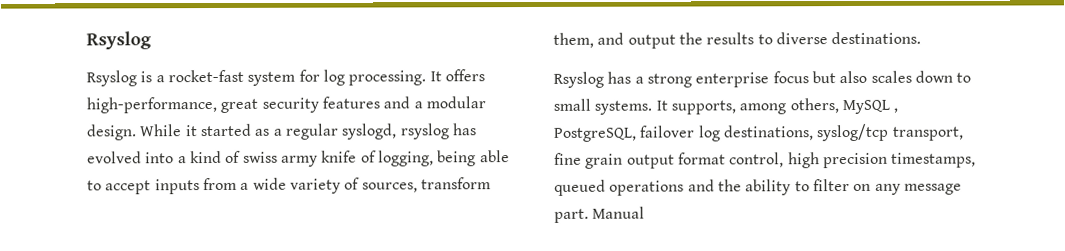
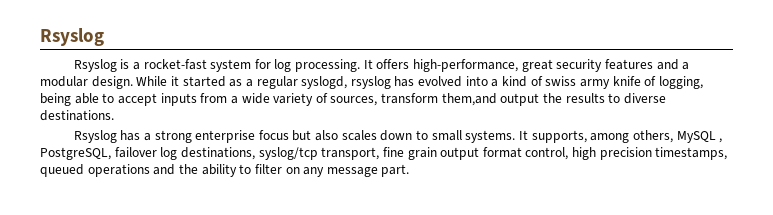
[553,32,625,48] them, and -> [441,93,497,106] them,and
[592,206,646,219] Manual -> (410, 170) none

